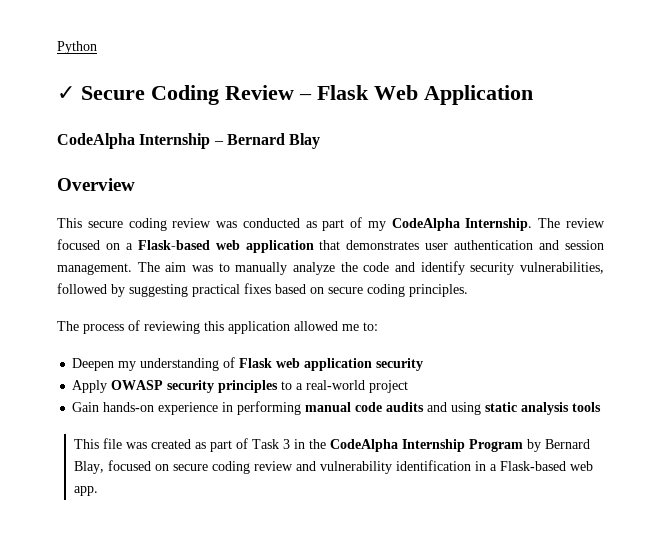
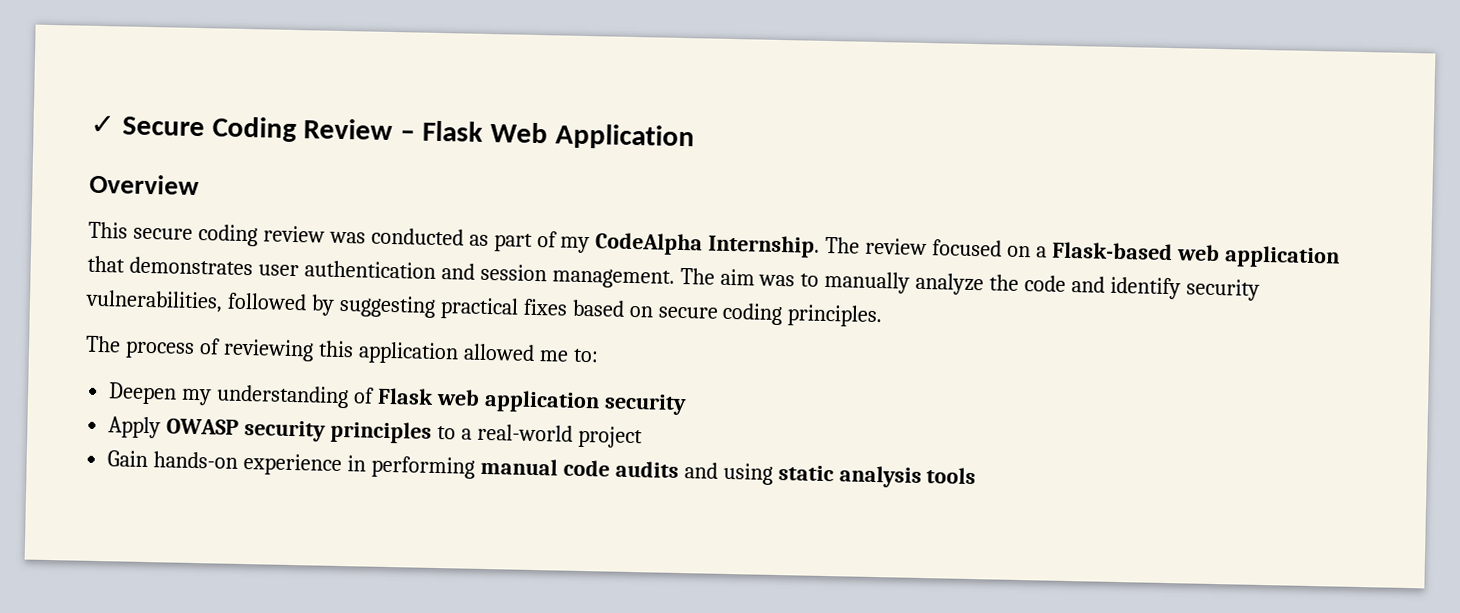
[57,41,97,54] Python // -> (90, 124) none
[57,133,321,149] // CodeAlpha Internship – Bernard Blay -> (695, 137) none
[74,438,591,452] [74,460,594,474] [74,486,99,496] // This file was created as part of Task 3 in the CodeAlpha Internship Program by Bernard Blay, focused on secure coding review and vulnerability identification in a Flask-based web app. -> (977, 476) none

